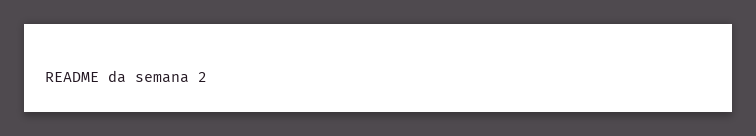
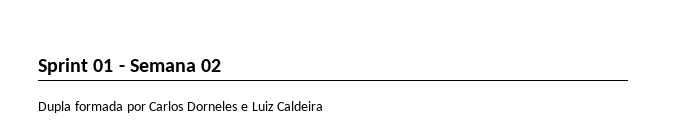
[45,70,207,83] README da semana 2 -> [38,58,222,75] [38,101,324,113] Sprint 01 - Semana 02 // Dupla formada por Carlos Dorneles e Luiz Caldeira

